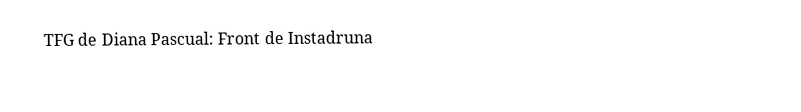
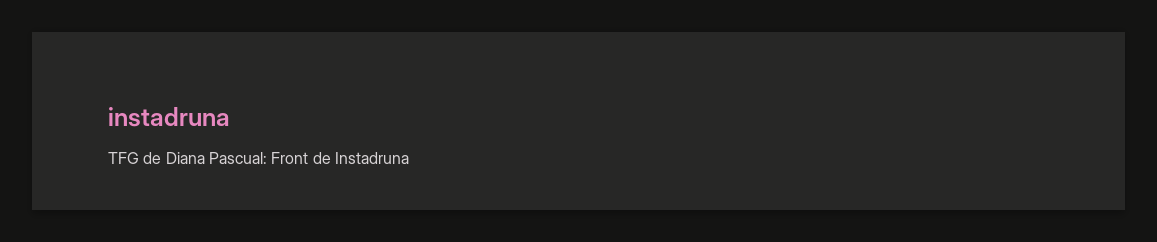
(43, 40) none -> [108,107,230,127] instadruna //

